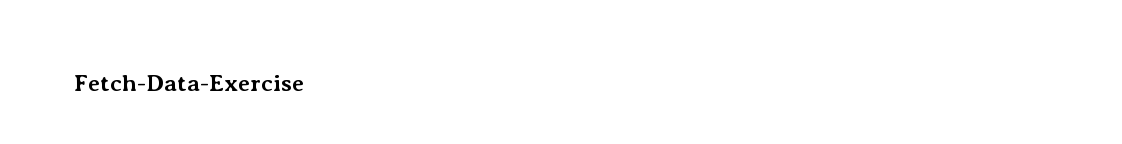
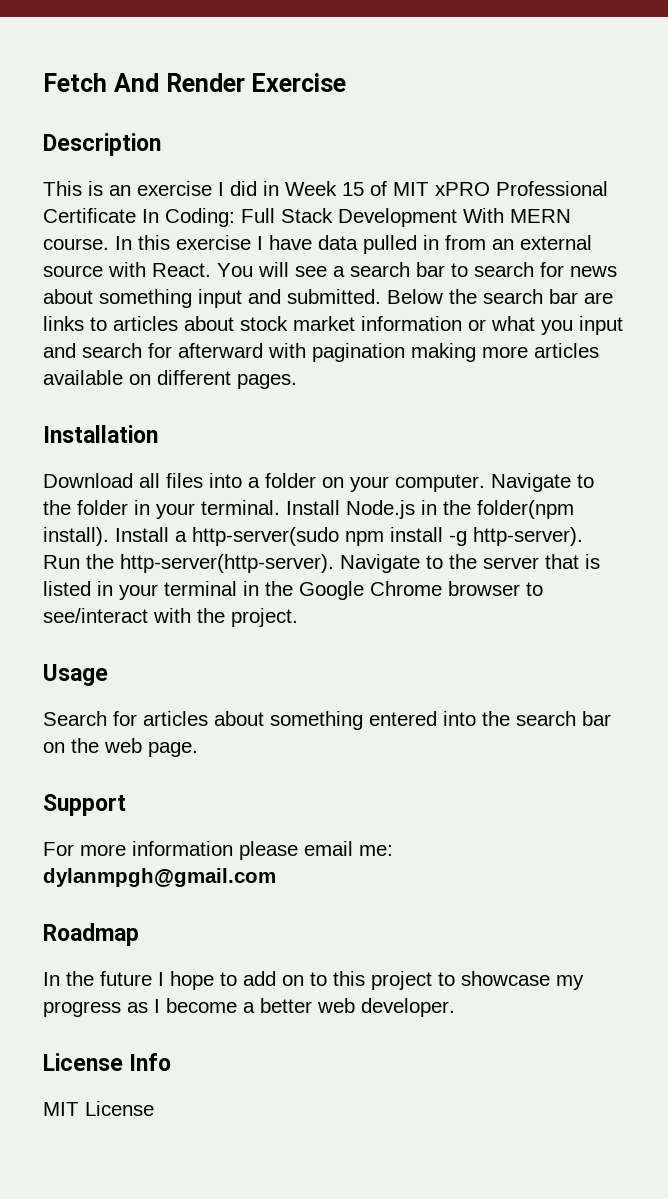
[74,75,304,91] Fetch-Data-Exercise -> [43,73,347,92] [43,133,161,156] [43,181,608,196] [43,208,571,227] [43,235,592,254] [43,262,617,277] [43,289,613,308] [43,316,623,335] [43,343,599,362] [43,370,297,389] [43,425,158,443] [43,473,594,492] [43,500,574,519] [43,527,583,546] [43,554,600,573] [43,581,543,600] [43,608,298,627] [43,664,108,686] [43,711,611,730] [43,738,198,757] [43,794,126,816] [43,841,393,860] [43,868,276,887] [43,923,139,946] [43,971,584,990] [43,998,455,1017] [43,1053,172,1071] [43,1101,154,1116] Fetch And Render Exercise // Description // This is an exercise I did in Week 15 of MIT xPRO Professional Certificate In Coding: Full Stack Development With MERN course. In this exercise I have data pulled in from an external source with React. You will see a search bar to search for news about something input and submitted. Below the search bar are links to articles about stock market information or what you input and search for afterward with pagination making more articles available on different pages. // Installation // Download all files into a folder on your computer. Navigate to the folder in your terminal. Install Node.js in the folder(npm install). Install a http-server(sudo npm install -g http-server). Run the http-server(http-server). Navigate to the server that is listed in your terminal in the Google Chrome browser to see/interact with the project. // Usage // Search for articles about something entered into the search bar on the web page. // Support // For more information please email me: dylanmpgh@gmail.com // Roadmap // In the future I hope to add on to this project to showcase my progress as I become a better web developer. // License Info // MIT License

